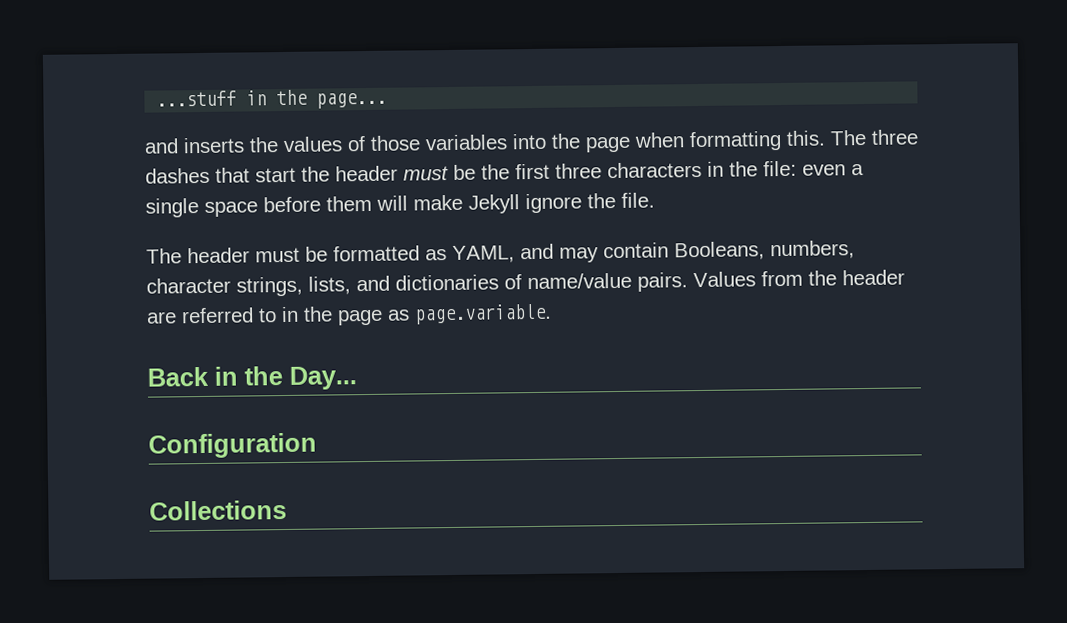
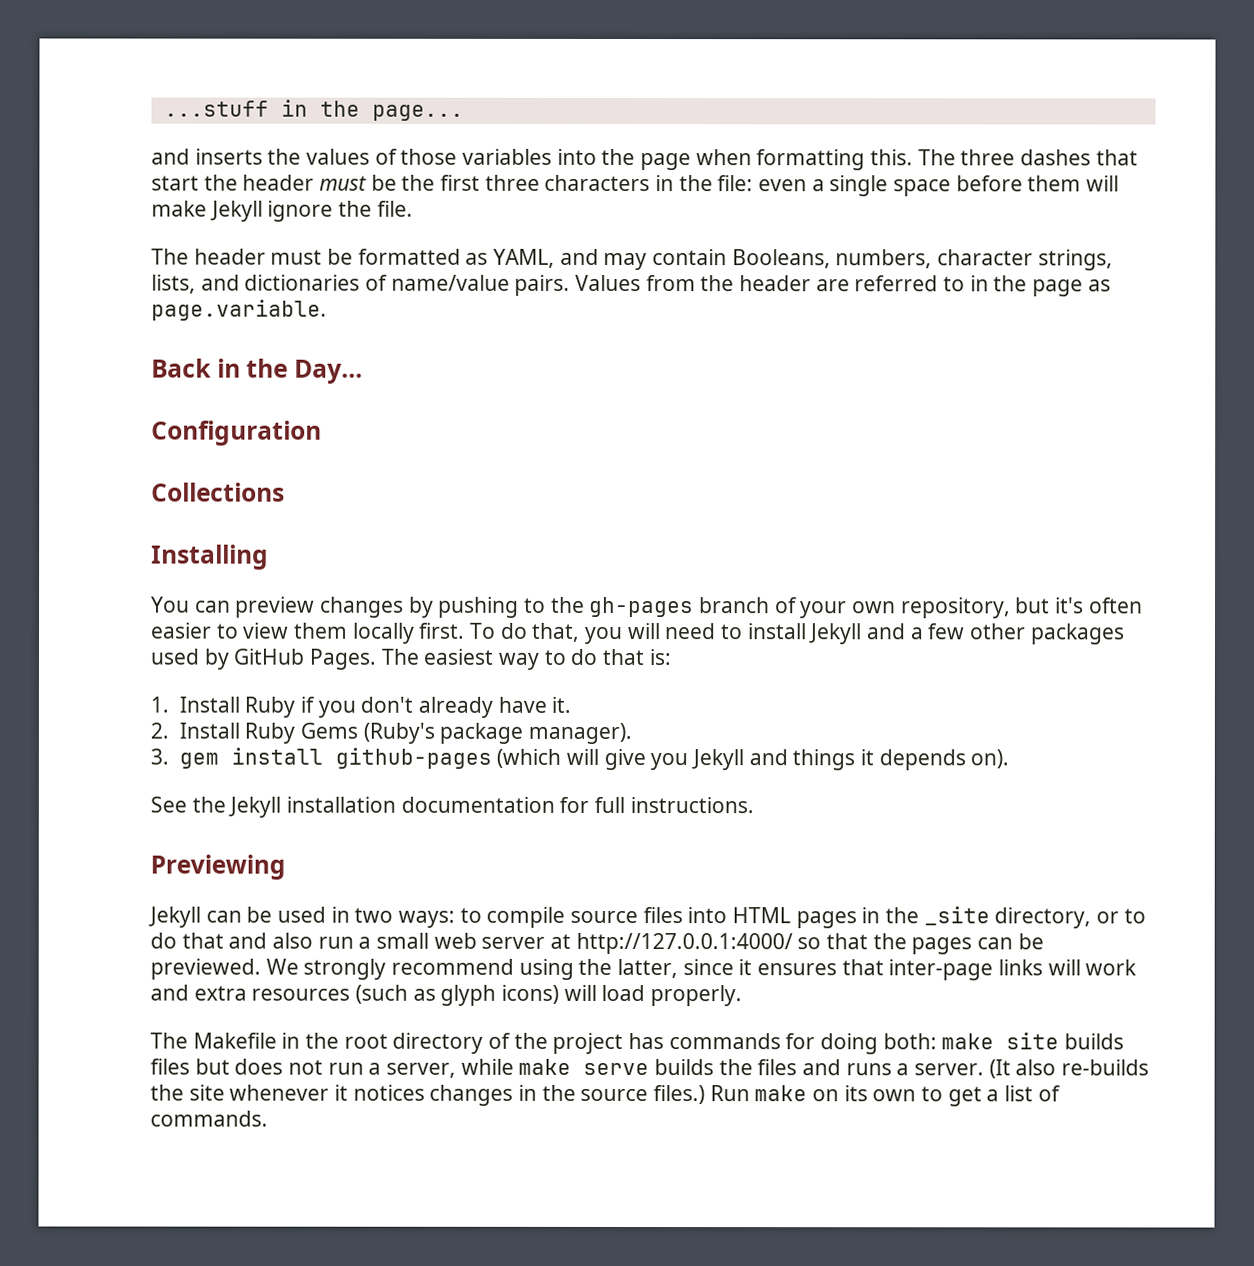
(287, 510) none -> [151,544,269,570] [151,596,1143,619] [150,622,1125,645] [150,648,671,670] [150,696,572,718] [150,722,632,745] [150,747,1010,771] [150,796,754,818] [150,854,286,880] [148,906,1146,929] [150,932,1044,955] [150,958,1138,981] [150,984,743,1007] [150,1032,1125,1055] [150,1058,1150,1079] [150,1084,1061,1107] [150,1110,268,1127] // Installing // You can preview changes by pushing to the gh-pages branch of your own repository, but it's often easier to view them locally first. To do that, you will need to install Jekyll and a few other packages used by GitHub Pages. The easiest way to do that is: // 1. Install Ruby if you don't already have it. // 2. Install Ruby Gems (Ruby's package manager). // 3. gem install github-pages (which will give you Jekyll and things it depends on). // See the Jekyll installation documentation for full instructions. // Previewing // Jekyll can be used in two ways: to compile source files into HTML pages in the _site directory, or to do that and also run a small web server at http://127.0.0.1:4000/ so that the pages can be previewed. We strongly recommend using the latter, since it ensures that inter-page links will work and extra resources (such as glyph icons) will load properly. // The Makefile in the root directory of the project has commands for doing both: make site builds files but does not run a server, while make serve builds the files and runs a server. (It also re-builds the site whenever it notices changes in the source files.) Run make on its own to get a list of commands.

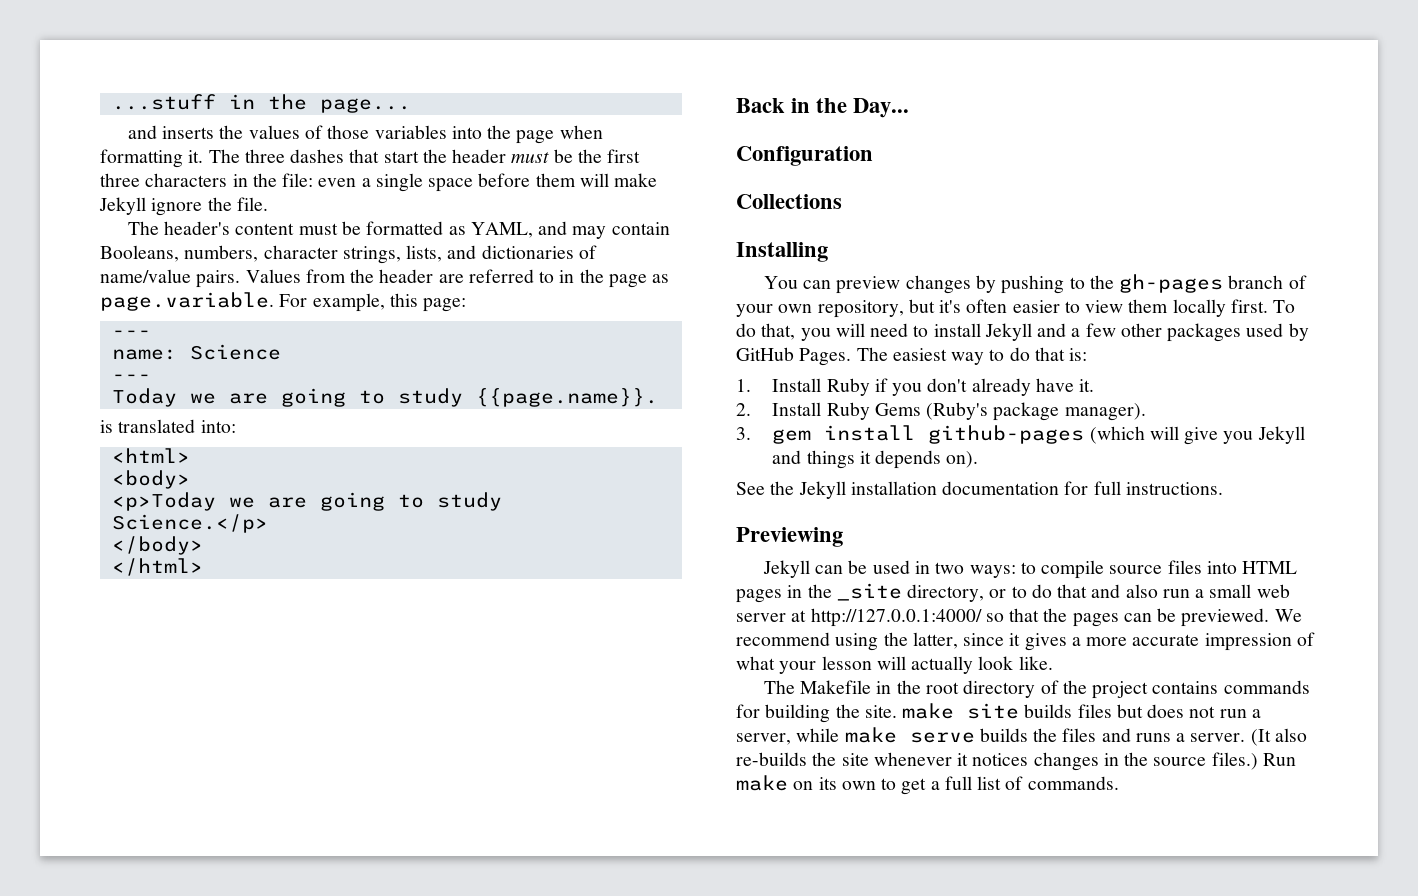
[870,149,914,166] this. -> [188,150,204,163] it.
[193,248,266,265] header -> [164,221,295,235] header's content
(327, 310) none -> [279,293,467,312] [111,330,151,337] [111,344,281,360] [111,374,151,381] [111,388,658,407] [100,419,236,433] [111,448,190,463] [111,470,190,489] [111,492,502,511] [111,514,268,533] [111,536,203,555] [111,558,203,576] For example, this page: // --- // name: Science // --- // Today we are going to study {{page.name}}. // is translated into: // <html> // <body> // <p>Today we are going to study Science.</p> // </body> // </html>
[303,958,387,980] strongly -> (1302, 615) none
[757,959,1138,981] [150,984,743,1007] ensures that inter-page links will work and extra resources (such as glyph icons) will load properly. -> [1024,632,1315,651] [736,656,1053,674] gives a more accurate impression of what your lesson will actually look like.
[628,1033,665,1050] has -> [1152,681,1219,694] contains
[820,1033,937,1055] doing both: -> [765,704,897,723] building the site.
(1000, 1095) none -> [944,776,972,790] full

